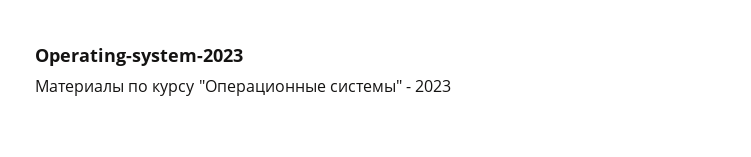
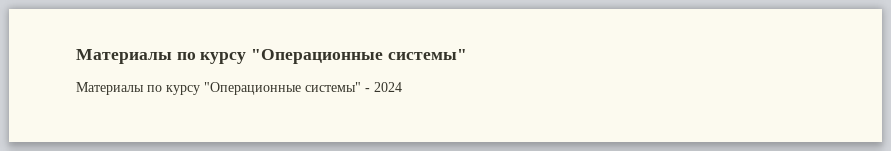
[35,48,243,66] Operating-system-2023 -> [76,49,467,64] Материалы по курсу "Операционные системы"
[415,80,452,92] 2023 -> [374,82,402,92] 2024

